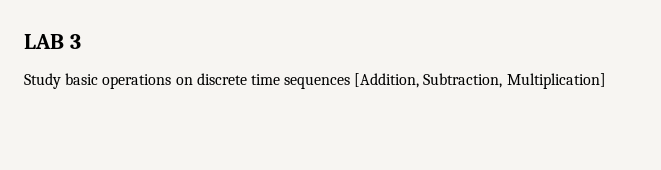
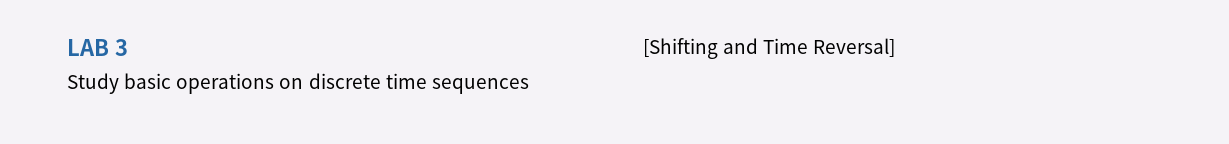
[354,73,606,89] [Addition, Subtraction, Multiplication] -> [643,38,896,59] [Shifting and Time Reversal]

